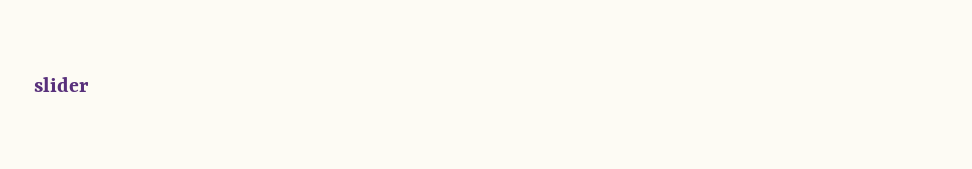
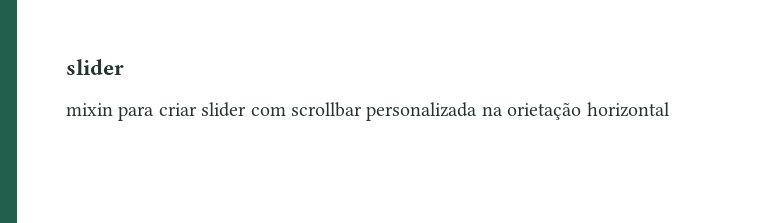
[34,77,89,92] slider -> [66,59,124,75] [66,102,670,121] slider // mixin para criar slider com scrollbar personalizada na orietação horizontal

